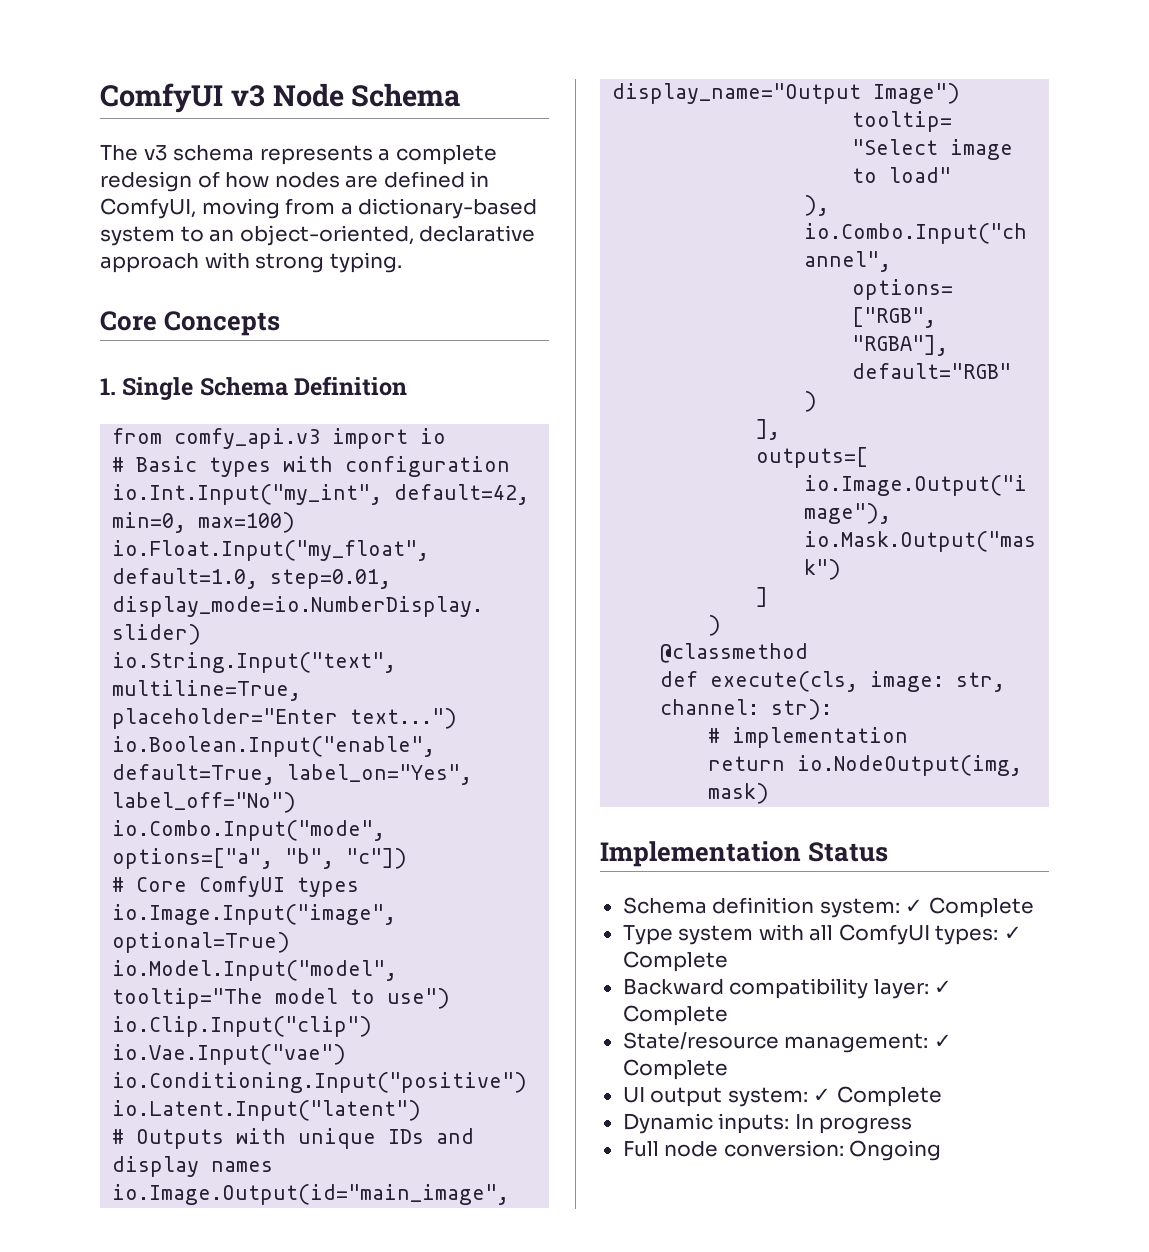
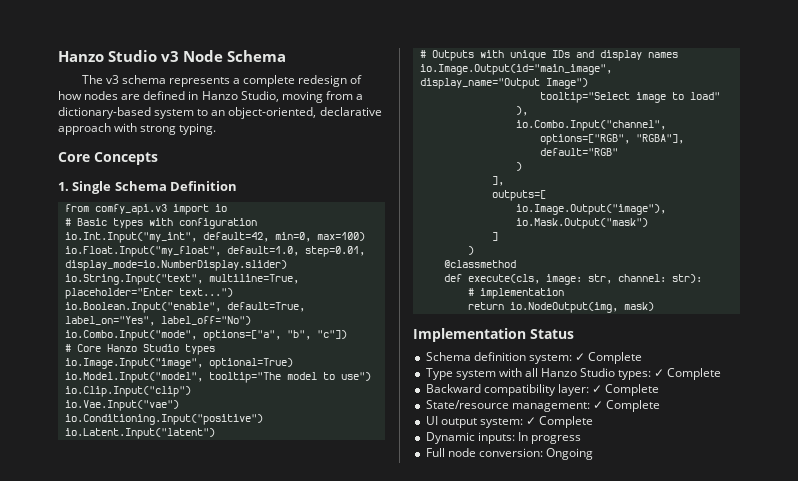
[100,83,223,113] ComfyUI -> [58,50,157,62] Hanzo Studio
[100,198,196,219] ComfyUI, -> [201,91,279,102] Hanzo Studio,
[199,876,286,897] ComfyUI -> [106,344,179,352] Hanzo Studio
[838,924,930,945] ComfyUI -> [541,368,616,377] Hanzo Studio

